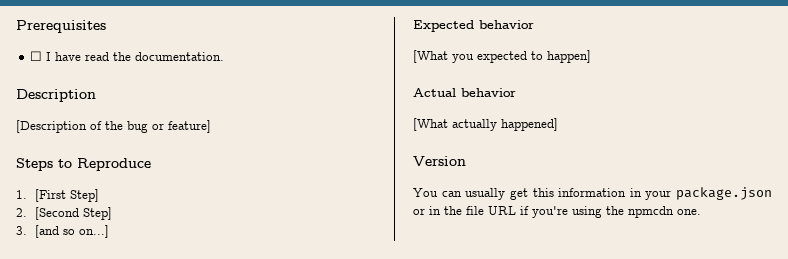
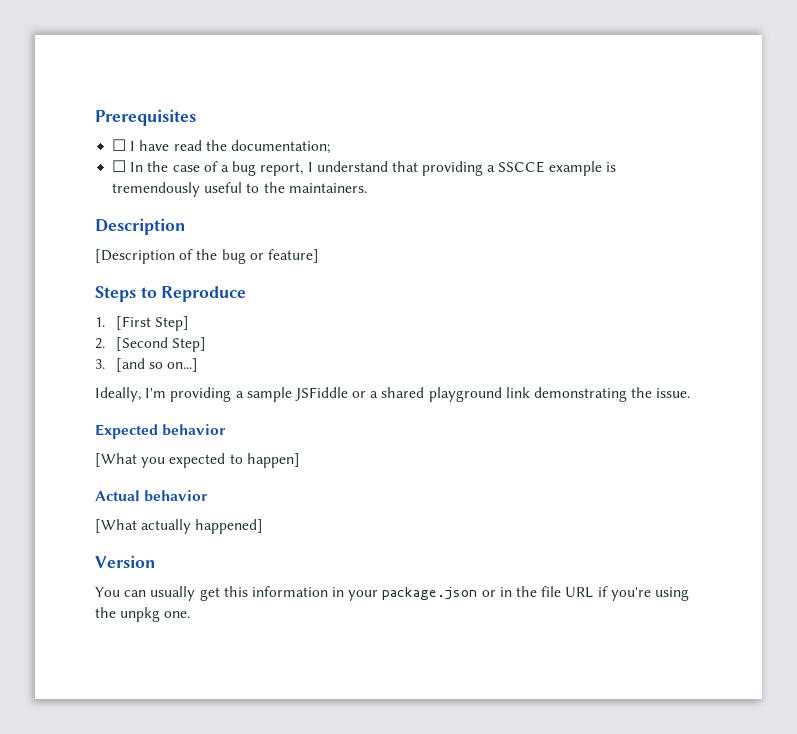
[135,52,225,61] documentation. -> [230,140,330,154] [112,160,616,176] [112,182,367,197] documentation; // ☐ In the case of a bug report, I understand that providing a SSCCE example is tremendously useful to the maintainers.
(110, 231) none -> [95,387,691,402] // Ideally, I'm providing a sample JSFiddle or a shared playground link demonstrating the issue.
[628,206,674,218] npmcdn -> [120,607,161,622] unpkg

